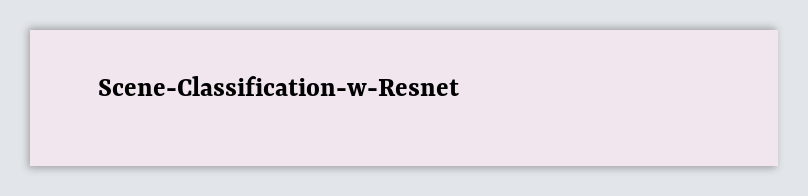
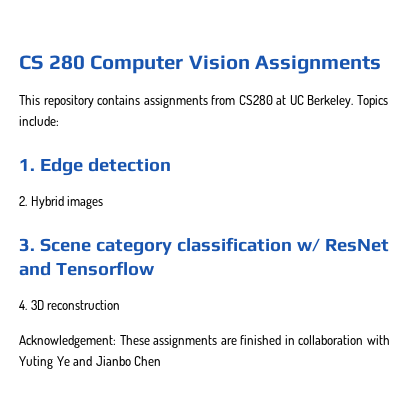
[98,76,459,96] Scene-Classification-w-Resnet -> [19,55,382,74] [19,95,388,108] [19,116,59,126] [19,158,171,176] [19,196,104,209] [19,237,389,256] [19,261,155,276] [19,300,121,310] [19,335,390,348] [19,356,162,369] CS 280 Computer Vision Assignments // This repository contains assignments from CS280 at UC Berkeley. Topics include: // 1. Edge detection // 2. Hybrid images // 3. Scene category classification w/ ResNet and Tensorflow // 4. 3D reconstruction // Acknowledgement: These assignments are finished in collaboration with Yuting Ye and Jianbo Chen

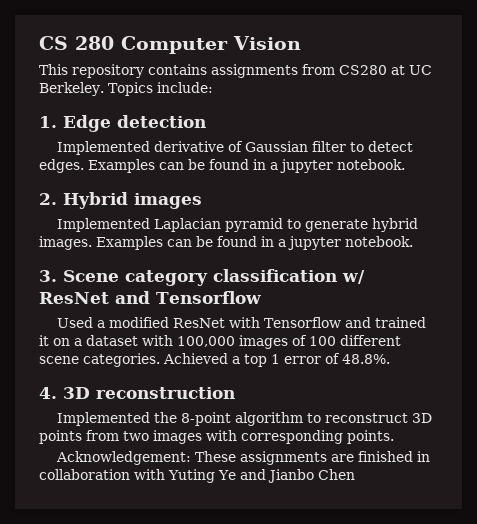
[255,55,382,74] Assignments -> (301, 43) none
[19,196,104,209] 2. Hybrid images -> [56,141,413,155] [39,159,405,173] [39,192,202,209] [56,218,418,232] [39,236,413,250] Implemented derivative of Gaussian filter to detect edges. Examples can be found in a jupyter notebook. // 2. Hybrid images // Implemented Laplacian pyramid to generate hybrid images. Examples can be found in a jupyter notebook.
[19,300,121,310] 4. 3D reconstruction -> [56,317,426,328] [39,335,401,349] [39,353,390,367] [39,387,235,399] [56,412,432,426] [39,430,394,444] Used a modified ResNet with Tensorflow and trained it on a dataset with 100,000 images of 100 different scene categories. Achieved a top 1 error of 48.8%. // 4. 3D reconstruction // Implemented the 8-point algorithm to reconstruct 3D points from two images with corresponding points.

